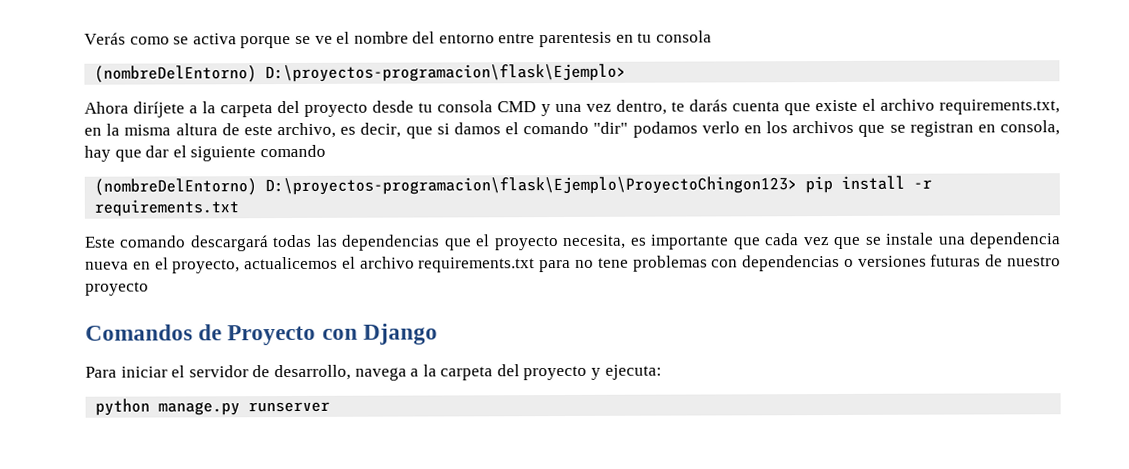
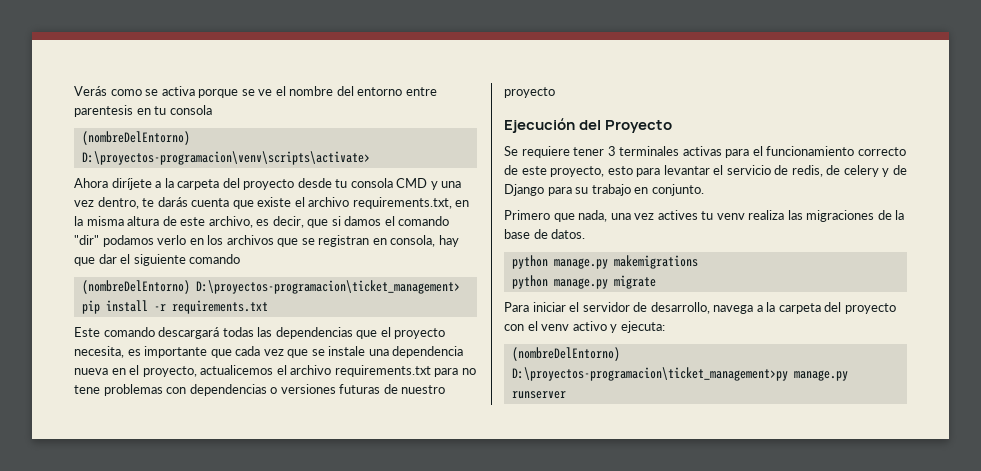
[265,63,627,83] D:\proyectos-programacion\flask\Ejemplo> -> [81,151,370,165] D:\proyectos-programacion\venv\scripts\activate>
[265,176,798,196] D:\proyectos-programacion\flask\Ejemplo\ProyectoChingon123> -> [195,280,460,294] D:\proyectos-programacion\ticket_management>
[85,323,438,346] Comandos de Proyecto con Django -> [504,118,673,133] [504,146,906,158] [504,165,907,177] [504,184,704,196] [504,210,905,222] [504,229,586,239] [511,255,698,269] [511,275,656,289] Ejecución del Proyecto // Se requiere tener 3 terminales activas para el funcionamiento correcto de este proyecto, esto para levantar el servicio de redis, de celery y de Django para su trabajo en conjunto. // Primero que nada, una vez actives tu venv realiza las migraciones de la base de datos. // python manage.py makemigrations // python manage.py migrate
(588, 373) none -> [504,321,607,331] con el venv activo
[95,398,151,416] python -> [511,347,620,361] [511,367,788,381] (nombreDelEntorno) D:\proyectos-programacion\ticket_management>py

